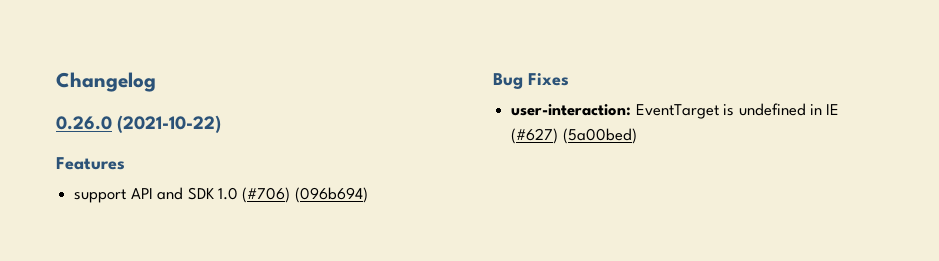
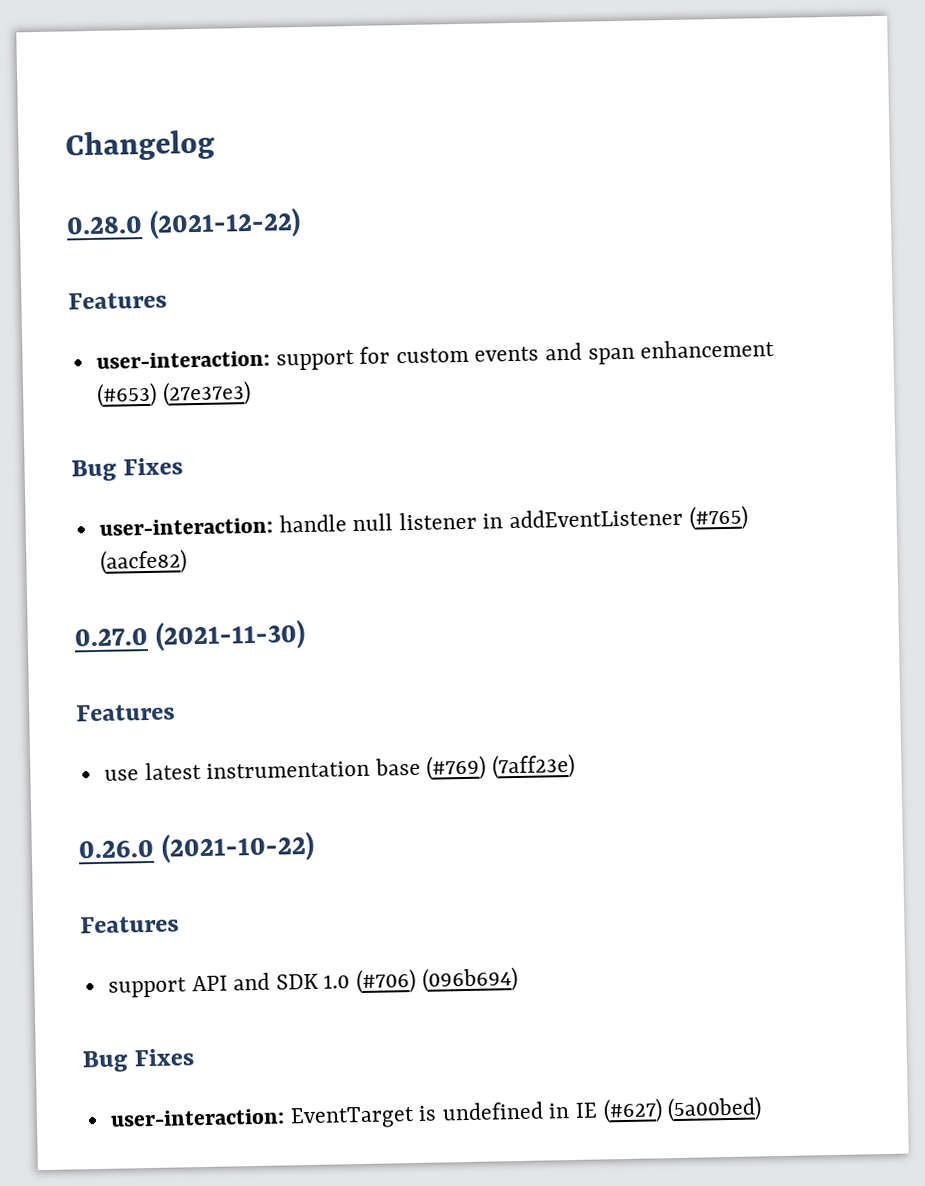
(156, 82) none -> [66,208,302,240] [68,291,167,310] [95,339,776,371] [95,381,251,408] [71,457,184,482] [98,505,748,536] [99,549,187,575] [74,619,307,652] [76,703,175,722] [103,753,576,781] // 0.28.0 (2021-12-22) // Features // user-interaction: support for custom events and span enhancement (#653) (27e37e3) // Bug Fixes // user-interaction: handle null listener in addEventListener (#765) (aacfe82) // 0.27.0 (2021-11-30) // Features // use latest instrumentation base (#769) (7aff23e)

